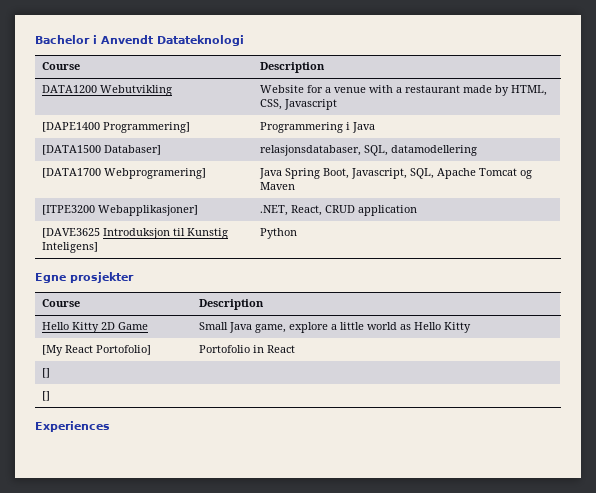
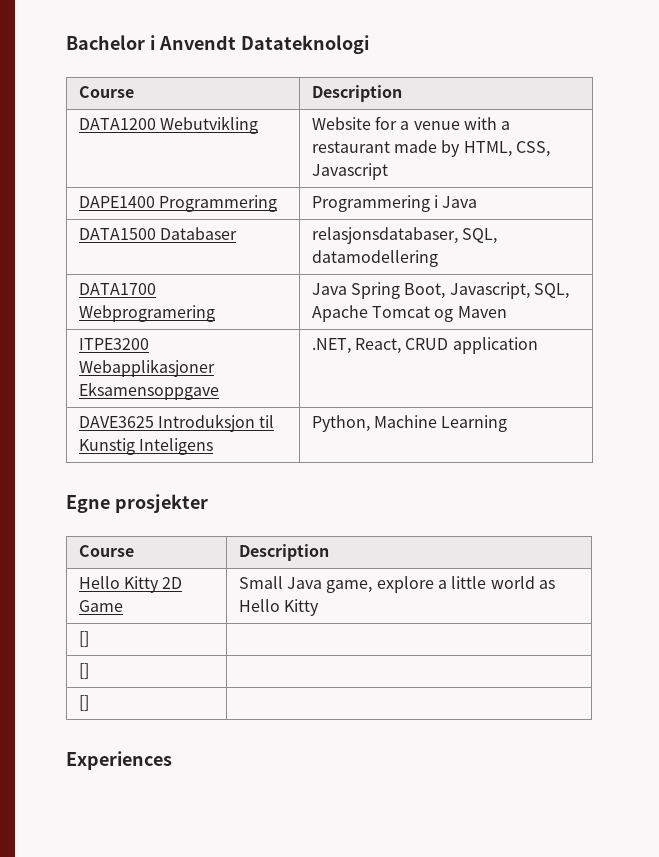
[41,122,190,133] [DAPE1400 Programmering] -> [78,195,278,212] DAPE1400 Programmering
[41,145,161,155] [DATA1500 Databaser] -> [78,227,238,240] DATA1500 Databaser
[41,168,206,179] [DATA1700 Webprogramering] -> [78,283,156,295] [78,305,215,322] DATA1700 Webprogramering
[41,205,198,216] [ITPE3200 Webapplikasjoner] -> [78,338,149,350] [78,359,215,377] [78,382,219,400] ITPE3200 Webapplikasjoner Eksamensoppgave
[41,228,100,238] [DAVE3625 -> [78,416,154,428] DAVE3625
[41,242,98,253] [259,228,297,239] Inteligens] | Python -> [139,438,214,455] [311,415,508,432] Inteligens | Python, Machine Learning
[41,345,151,356] [198,345,295,353] [My React Portofolio] | Portofolio in React -> [78,631,89,647] [] |

